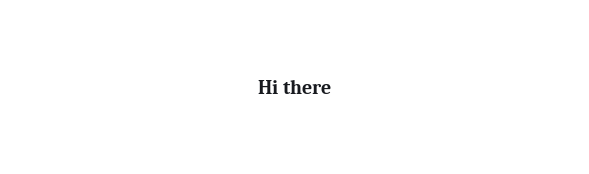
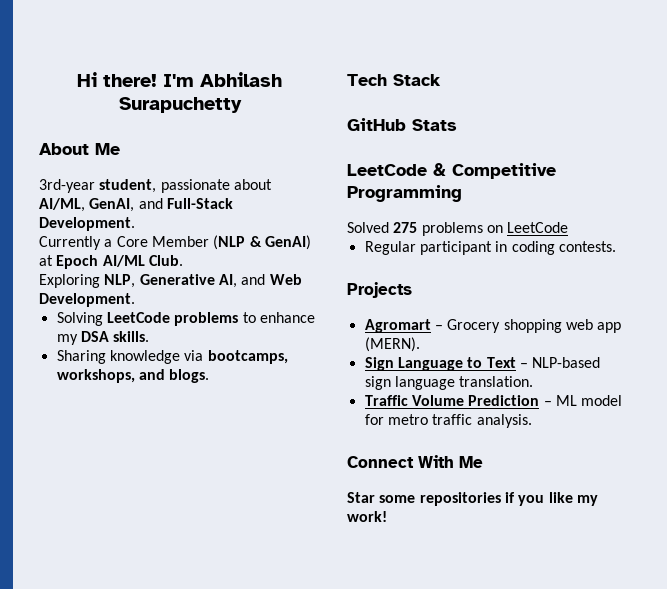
[283,79,332,94] there -> [103,72,282,87] [118,97,242,113] [39,143,120,155] [39,179,272,193] [39,198,233,212] [39,217,135,231] [39,235,311,250] [39,255,183,269] [39,274,302,288] [39,293,135,307] [56,312,315,326] [56,331,150,345] [56,350,288,364] [56,369,210,383] [347,74,441,86] [347,118,457,131] [347,163,556,179] [347,185,462,202] [347,222,569,236] [364,241,616,255] [347,282,412,298] [364,319,622,333] [364,337,420,352] [364,357,601,371] [364,376,534,390] [364,395,623,406] [364,414,532,428] [347,455,483,468] [347,492,598,506] [347,511,387,522] there! I'm Abhilash Surapuchetty // About Me // 3rd-year student, passionate about AI/ML, GenAI, and Full-Stack Development. // Currently a Core Member (NLP & GenAI) at Epoch AI/ML Club. // Exploring NLP, Generative AI, and Web Development. // Solving LeetCode problems to enhance my DSA skills. // Sharing knowledge via bootcamps, workshops, and blogs. // Tech Stack // GitHub Stats // LeetCode & Competitive Programming // Solved 275 problems on LeetCode // Regular participant in coding contests. // Projects // Agromart – Grocery shopping web app (MERN). // Sign Language to Text – NLP-based sign language translation. // Traffic Volume Prediction – ML model for metro traffic analysis. // Connect With Me // Star some repositories if you like my work!

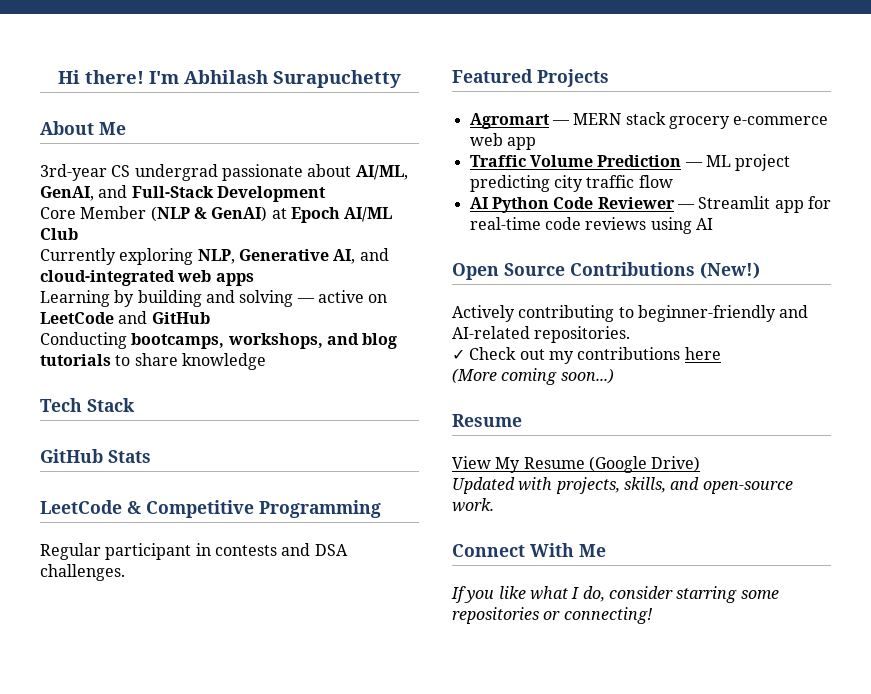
[99,179,157,193] student, -> [111,164,218,181] CS undergrad
[39,217,135,231] [39,236,113,250] Development. // Currently a -> [216,186,326,202] Development //
[148,255,183,266] [39,274,100,288] Club. // Exploring -> [40,228,78,240] [40,248,194,265] Club // Currently exploring
[269,274,302,285] [39,293,135,307] [56,312,315,326] [56,331,150,345] [56,350,288,364] [56,369,210,383] Web Development. // Solving LeetCode problems to enhance my DSA skills. // Sharing knowledge via bootcamps, workshops, and blogs. -> [40,270,254,286] [40,290,388,307] [40,311,210,324] [40,332,398,349] [40,353,266,370] cloud-integrated web apps // Learning by building and solving — active on LeetCode and GitHub // Conducting bootcamps, workshops, and blog tutorials to share knowledge
[347,222,569,236] [364,241,616,255] [347,282,412,298] [364,319,622,333] [364,337,420,352] [364,357,601,371] [364,376,534,390] [364,395,623,406] [364,414,532,428] [347,455,483,468] [347,492,598,506] [347,511,387,522] Solved 275 problems on LeetCode // Regular participant in coding contests. // Projects // Agromart – Grocery shopping web app (MERN). // Sign Language to Text – NLP-based sign language translation. // Traffic Volume Prediction – ML model for metro traffic analysis. // Connect With Me // Star some repositories if you like my work! -> [40,543,348,560] [40,564,125,581] [452,69,609,87] [469,112,829,129] [469,133,536,150] [469,154,791,171] [469,175,673,192] [469,196,831,213] [469,217,713,234] [452,262,760,280] [452,305,809,322] [452,326,631,343] [452,347,721,364] [452,368,614,385] [452,414,522,427] [452,456,701,473] [452,477,793,494] [452,498,494,512] [452,543,606,557] [451,586,779,603] [452,607,653,624] Regular participant in contests and DSA challenges. // Featured Projects // Agromart — MERN stack grocery e-commerce web app // Traffic Volume Prediction — ML project predicting city traffic flow // AI Python Code Reviewer — Streamlit app for real-time code reviews using AI // Open Source Contributions (New!) // Actively contributing to beginner-friendly and AI-related repositories. // ✓ Check out my contributions here // (More coming soon...) // Resume // View My Resume (Google Drive) // Updated with projects, skills, and open-source work. // Connect With Me // If you like what I do, consider starring some repositories or connecting!

